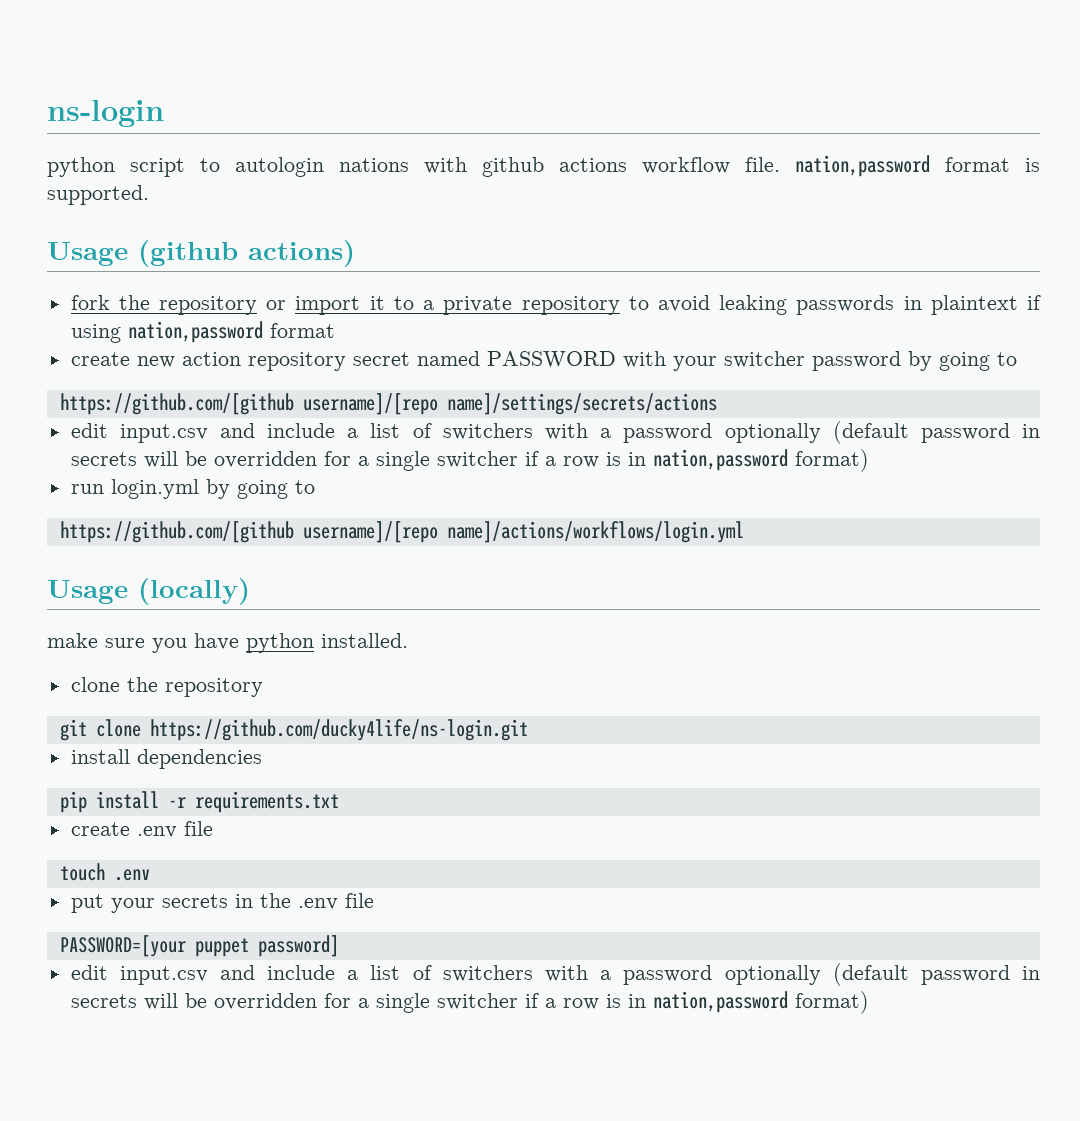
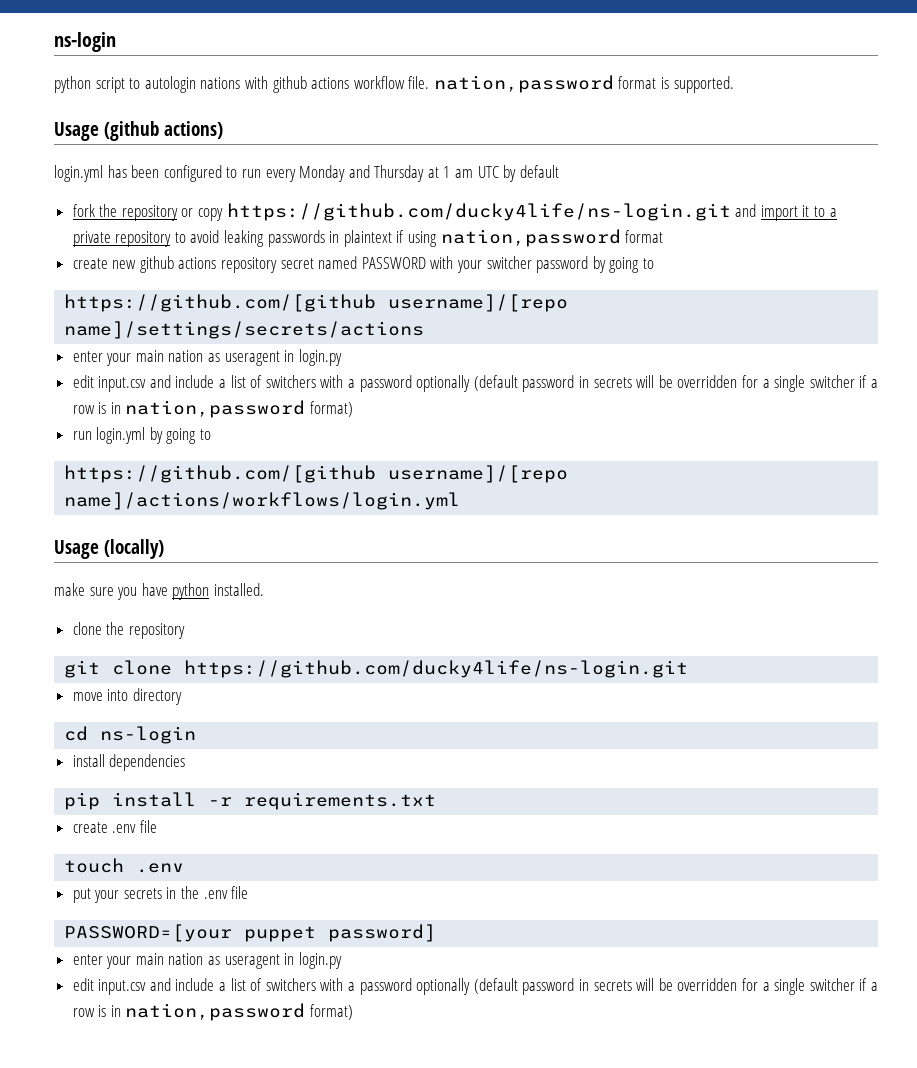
(355, 253) none -> [54,165,559,182] // login.yml has been configured to run every Monday and Thursday at 1 am UTC by default
(287, 305) none -> [198,203,757,221] copy https://github.com/ducky4life/ns-login.git and
[181,352,241,366] action -> [139,256,217,273] github actions
(717, 404) none -> [72,349,342,366] // enter your main nation as useragent in login.py
(528, 730) none -> [72,688,182,705] [64,726,197,744] // move into directory // cd ns-login
(339, 946) none -> [72,952,342,969] // enter your main nation as useragent in login.py

